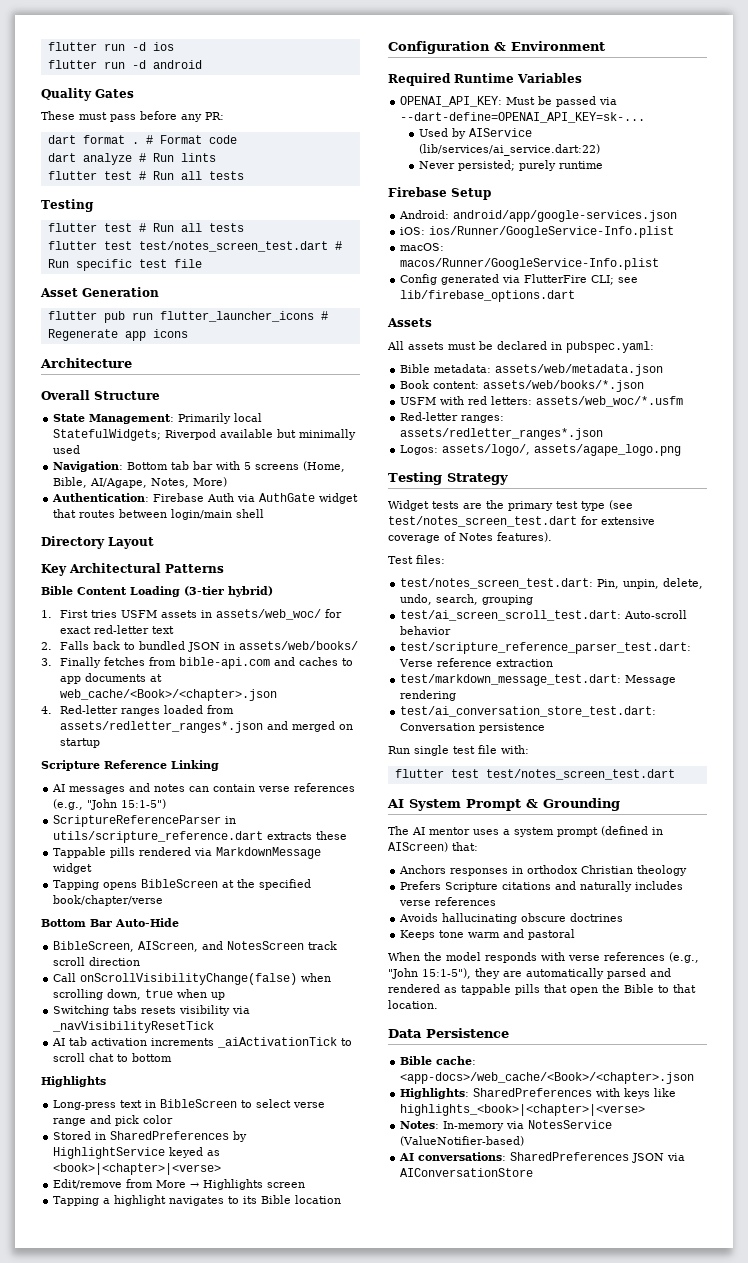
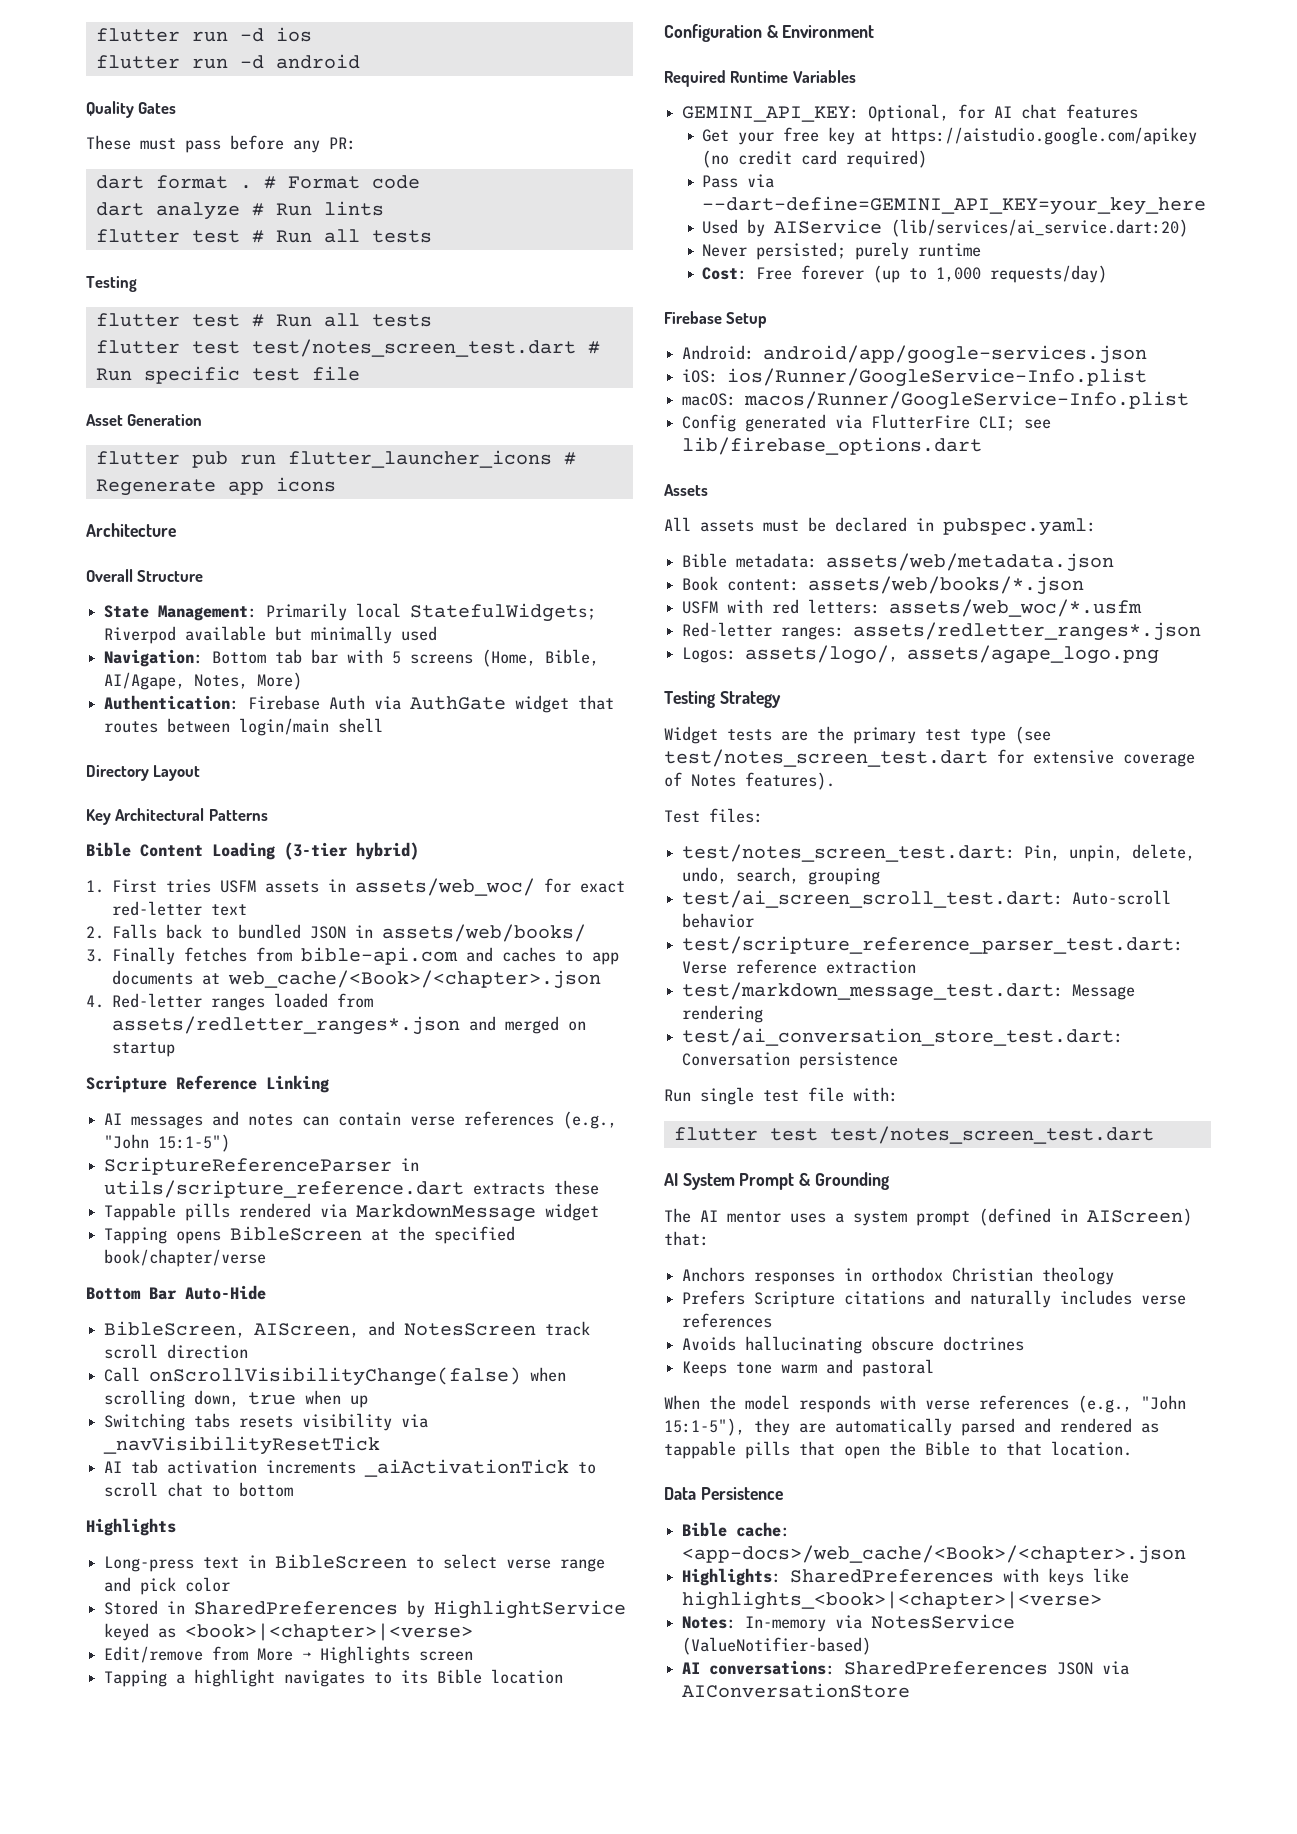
[400,96,618,107] [400,112,646,123] OPENAI_API_KEY: Must be passed via --dart-define=OPENAI_API_KEY=sk-... -> [682,104,1139,122] [702,127,1198,145] [702,150,928,168] [702,174,775,188] [702,196,1207,215] GEMINI_API_KEY: Optional, for AI chat features // Get your free key at https://aistudio.google.com/apikey (no credit card required) // Pass via --dart-define=GEMINI_API_KEY=your_key_here
[418,144,600,156] (lib/services/ai_service.dart:22) -> [891,219,1189,237] (lib/services/ai_service.dart:20)
(603, 165) none -> [702,265,1108,283] // Cost: Free forever (up to 1,000 requests/day)

